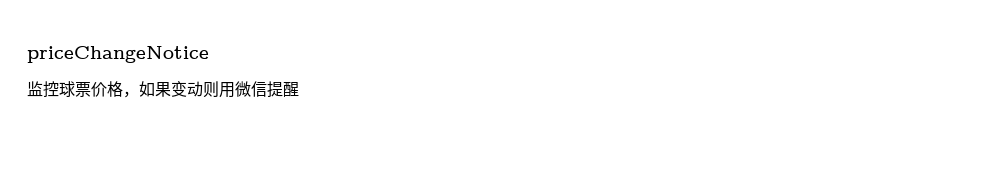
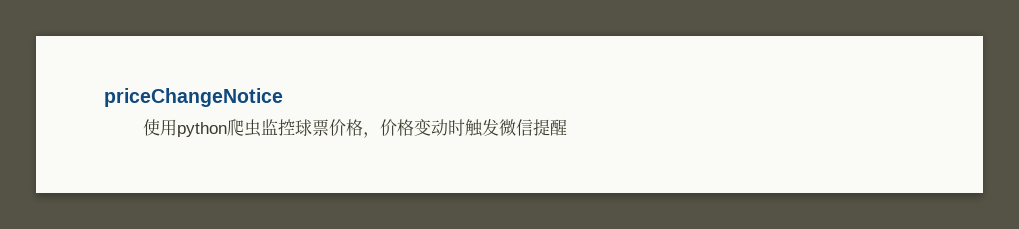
(209, 54) none -> [143,119,262,137] 使用python爬虫
[139,81,235,98] 如果变动则用 -> [380,119,500,137] 价格变动时触发

